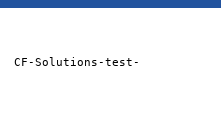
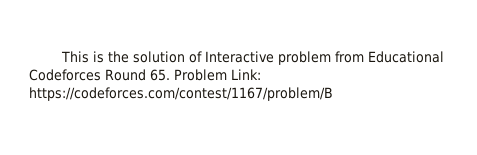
[14,57,140,66] CF-Solutions-test- -> [61,51,445,65] [29,69,261,81] [29,87,333,101] This is the solution of Interactive problem from Educational Codeforces Round 65. Problem Link: https://codeforces.com/contest/1167/problem/B

